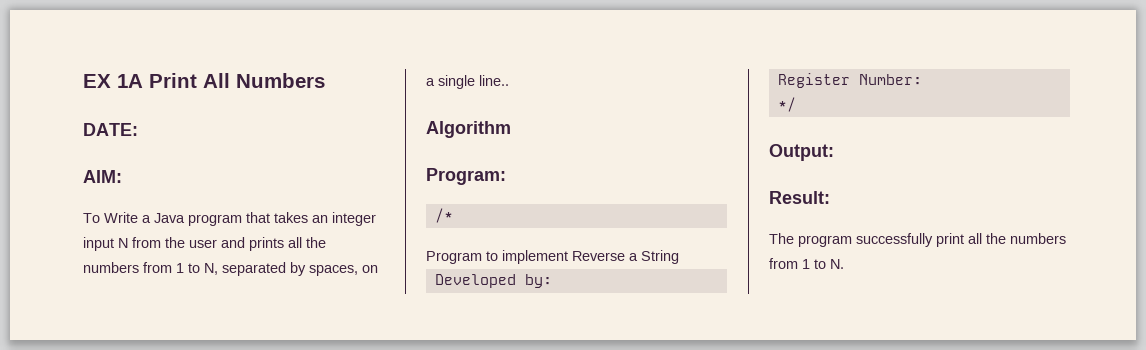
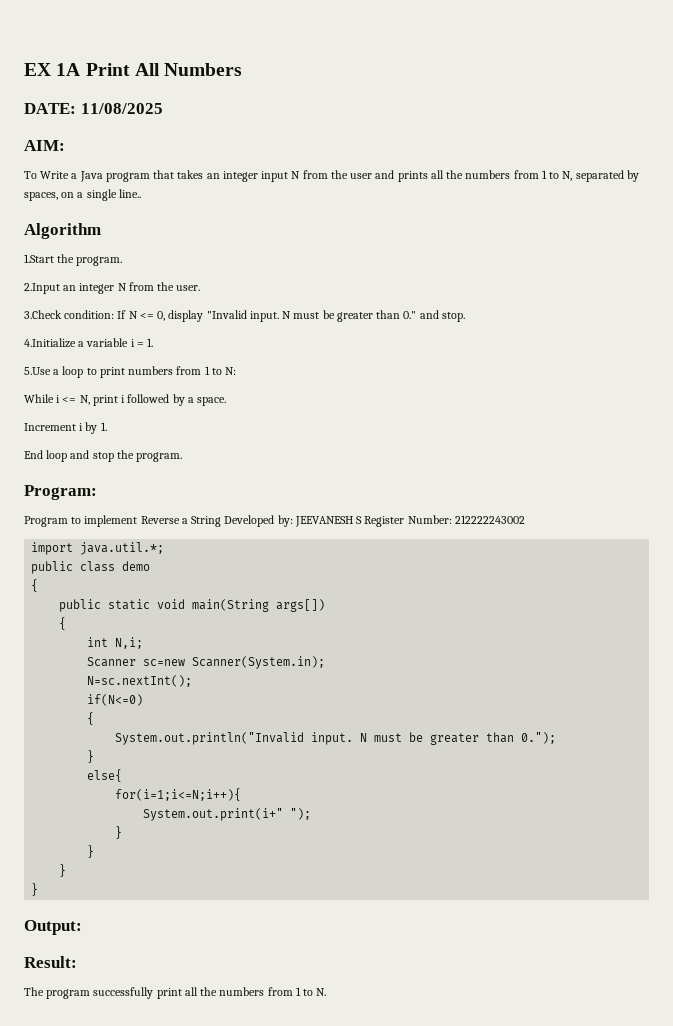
(138, 129) none -> [80,103,163,114] 11/08/2025
(511, 129) none -> [24,254,123,266] [24,282,201,294] [24,310,465,322] [24,338,154,348] [24,366,237,378] [24,394,227,406] [24,422,107,434] [24,450,183,462] // 1.Start the program. // 2.Input an integer N from the user. // 3.Check condition: If N <= 0, display "Invalid input. N must be greater than 0." and stop. // 4.Initialize a variable i = 1. // 5.Use a loop to print numbers from 1 to N: // While i <= N, print i followed by a space. // Increment i by 1. // End loop and stop the program.
[434,208,453,223] // /* -> (97, 492) none
(679, 257) // -> (222, 521) none
(552, 281) // -> [294,516,363,527] JEEVANESH S
[777,97,796,112] // */ -> [454,515,525,524] [31,542,165,555] [31,561,151,574] [31,579,39,592] [59,599,326,612] [59,617,67,630] [87,637,144,649] [87,656,326,669] [87,675,193,687] [87,694,144,706] [87,712,95,725] [115,732,557,745] [87,750,95,763] [87,769,123,782] [115,788,242,801] [143,808,312,821] [115,826,123,839] [87,845,95,858] [59,864,67,877] [31,883,39,896] 212222243002 // import java.util.*; // public class demo // { // public static void main(String args[]) // { // int N,i; // Scanner sc=new Scanner(System.in); // N=sc.nextInt(); // if(N<=0) // { // System.out.println("Invalid input. N must be greater than 0."); // } // else{ // for(i=1;i<=N;i++){ // System.out.print(i+" "); // } // } // } // }

